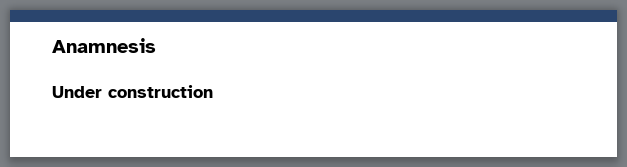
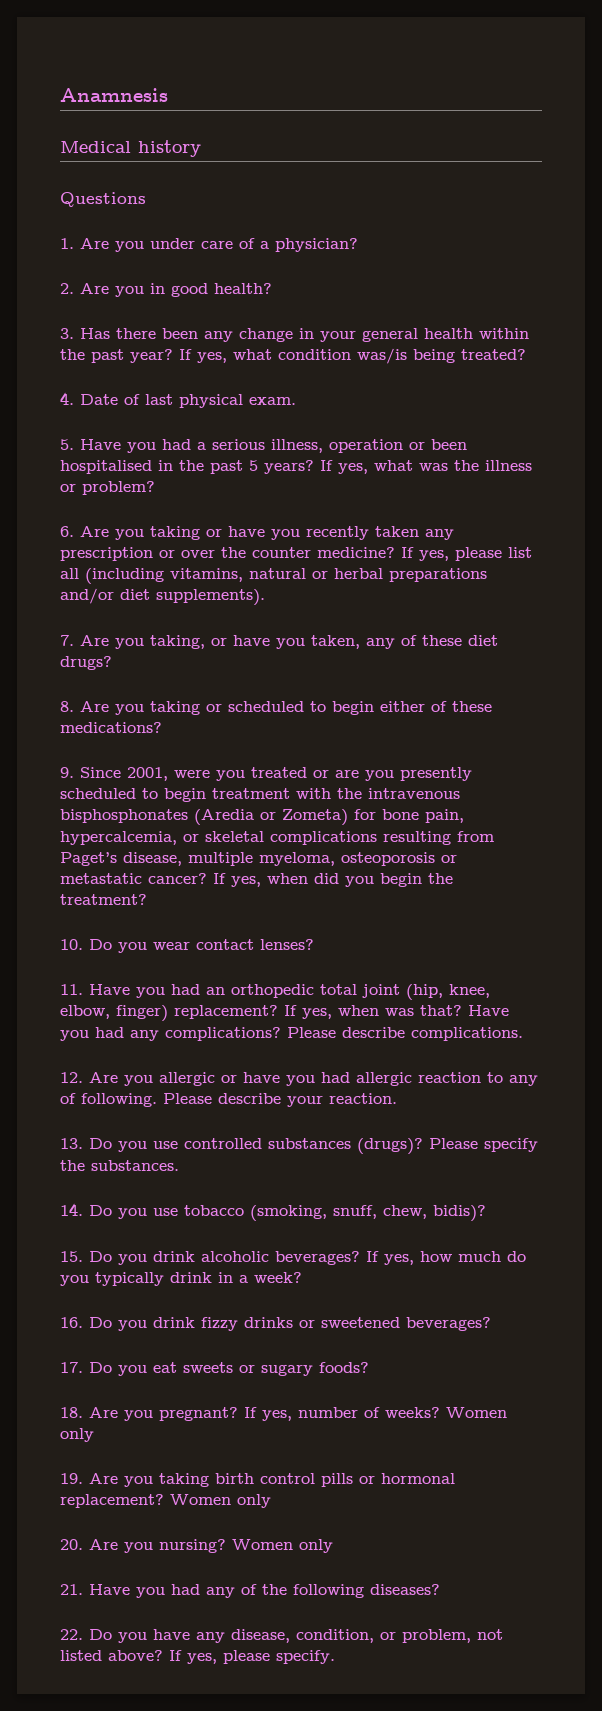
[52,85,213,98] Under construction -> [60,140,201,157] [60,192,146,207] [60,238,358,252] [60,283,272,297] [60,328,529,342] [60,348,526,364] [60,392,296,408] [60,439,467,453] [60,460,532,474] [60,481,155,495] [60,526,454,540] [60,547,532,561] [60,568,487,584] [60,588,265,606] [60,635,498,649] [60,656,112,670] [60,701,492,715] [60,722,162,733] [60,767,472,781] [60,788,460,802] [60,809,464,826] [60,831,494,845] [60,852,457,866] [60,873,453,887] [60,894,147,905] [60,939,314,953] [60,984,490,1000] [60,1005,509,1022] [60,1027,523,1041] [60,1072,538,1086] [60,1093,397,1107] [60,1138,538,1155] [60,1160,179,1171] [60,1203,486,1222] [60,1251,526,1265] [60,1272,302,1286] [60,1317,491,1331] [60,1362,369,1376] [60,1407,507,1421] [60,1428,94,1442] [60,1473,455,1487] [60,1494,271,1508] [60,1539,333,1553] [60,1584,440,1598] [60,1629,503,1643] [60,1650,335,1664] Medical history // Questions // 1. Are you under care of a physician? // 2. Are you in good health? // 3. Has there been any change in your general health within the past year? If yes, what condition was/is being treated? // 4. Date of last physical exam. // 5. Have you had a serious illness, operation or been hospitalised in the past 5 years? If yes, what was the illness or problem? // 6. Are you taking or have you recently taken any prescription or over the counter medicine? If yes, please list all (including vitamins, natural or herbal preparations and/or diet supplements). // 7. Are you taking, or have you taken, any of these diet drugs? // 8. Are you taking or scheduled to begin either of these medications? // 9. Since 2001, were you treated or are you presently scheduled to begin treatment with the intravenous bisphosphonates (Aredia or Zometa) for bone pain, hypercalcemia, or skeletal complications resulting from Paget’s disease, multiple myeloma, osteoporosis or metastatic cancer? If yes, when did you begin the treatment? // 10. Do you wear contact lenses? // 11. Have you had an orthopedic total joint (hip, knee, elbow, finger) replacement? If yes, when was that? Have you had any complications? Please describe complications. // 12. Are you allergic or have you had allergic reaction to any of following. Please describe your reaction. // 13. Do you use controlled substances (drugs)? Please specify the substances. // 14. Do you use tobacco (smoking, snuff, chew, bidis)? // 15. Do you drink alcoholic beverages? If yes, how much do you typically drink in a week? // 16. Do you drink fizzy drinks or sweetened beverages? // 17. Do you eat sweets or sugary foods? // 18. Are you pregnant? If yes, number of weeks? Women only // 19. Are you taking birth control pills or hormonal replacement? Women only // 20. Are you nursing? Women only // 21. Have you had any of the following diseases? // 22. Do you have any disease, condition, or problem, not listed above? If yes, please specify.

